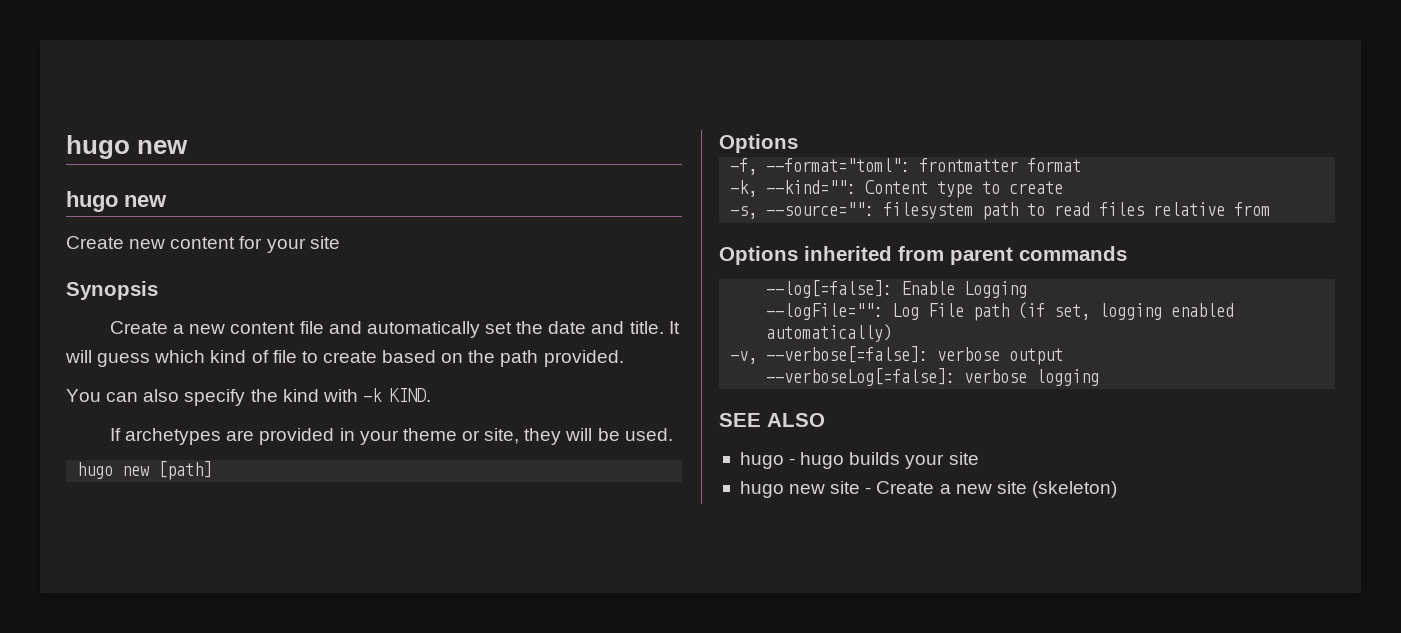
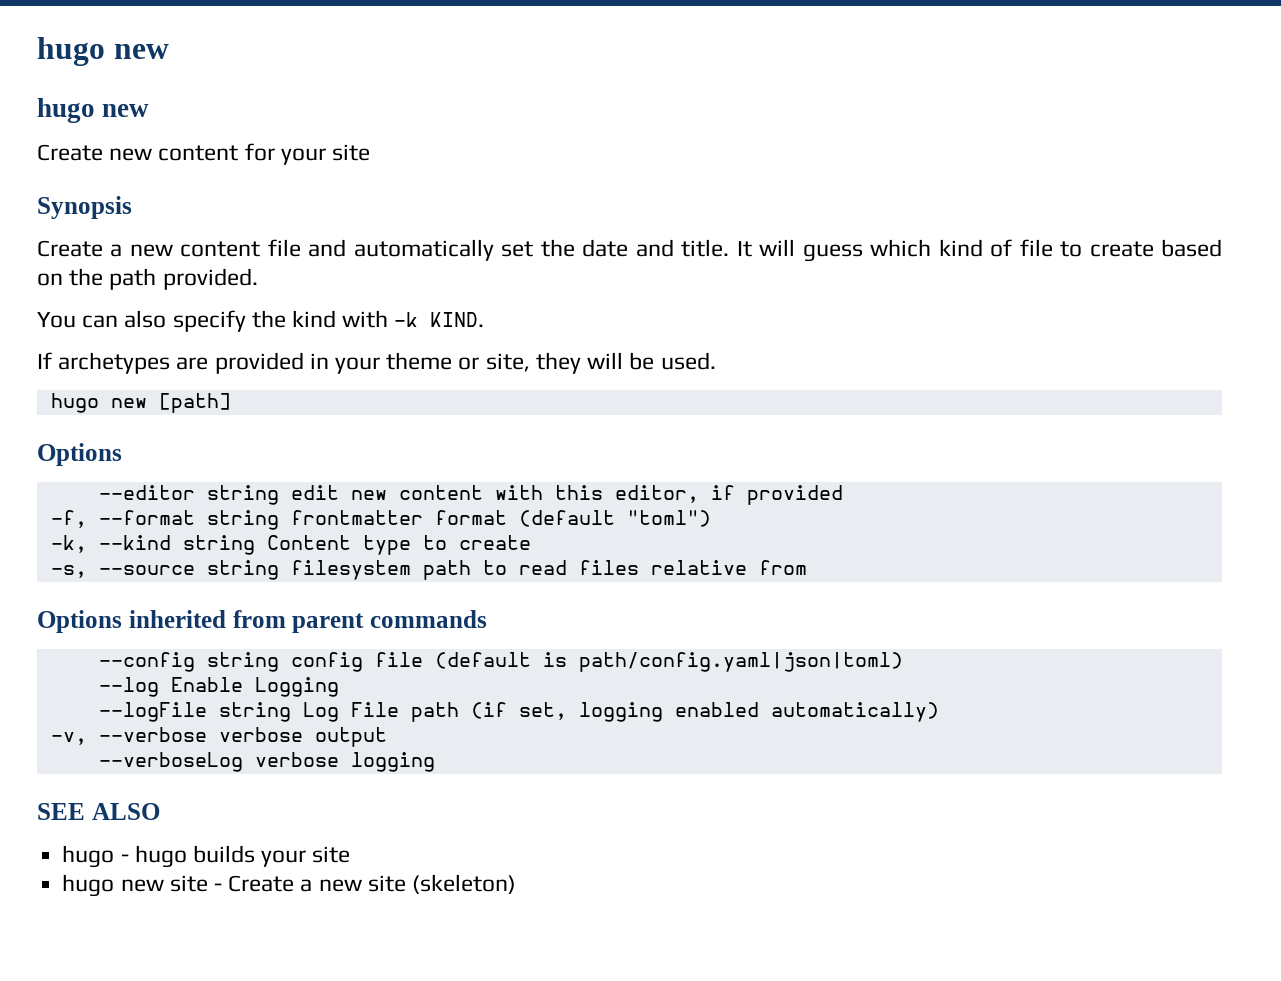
(798, 143) none -> [98,485,843,505] // --editor string edit new content with this editor, if provided
[766,158,911,172] --format="toml": -> [98,510,279,530] --format string
(1082, 165) none -> [518,510,711,527] (default "toml")
[766,180,857,194] --kind="": -> [98,535,255,555] --kind string
[766,202,875,216] --source="": -> [98,560,279,580] --source string
[766,280,893,298] --log[=false]: -> [98,652,903,672] [98,677,159,697] --config string config file (default is path/config.yaml|json|toml) // --log
[766,303,884,320] --logFile="": -> [98,702,291,722] --logFile string
[766,346,929,363] --verbose[=false]: -> [98,727,207,742] --verbose
[766,368,956,386] --verboseLog[=false]: -> [98,752,243,772] --verboseLog

